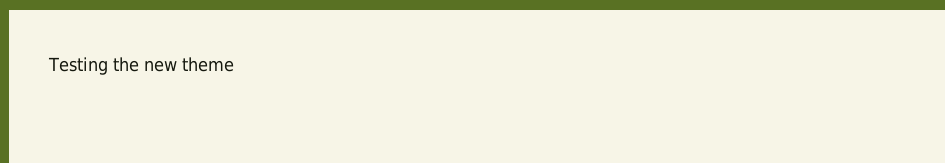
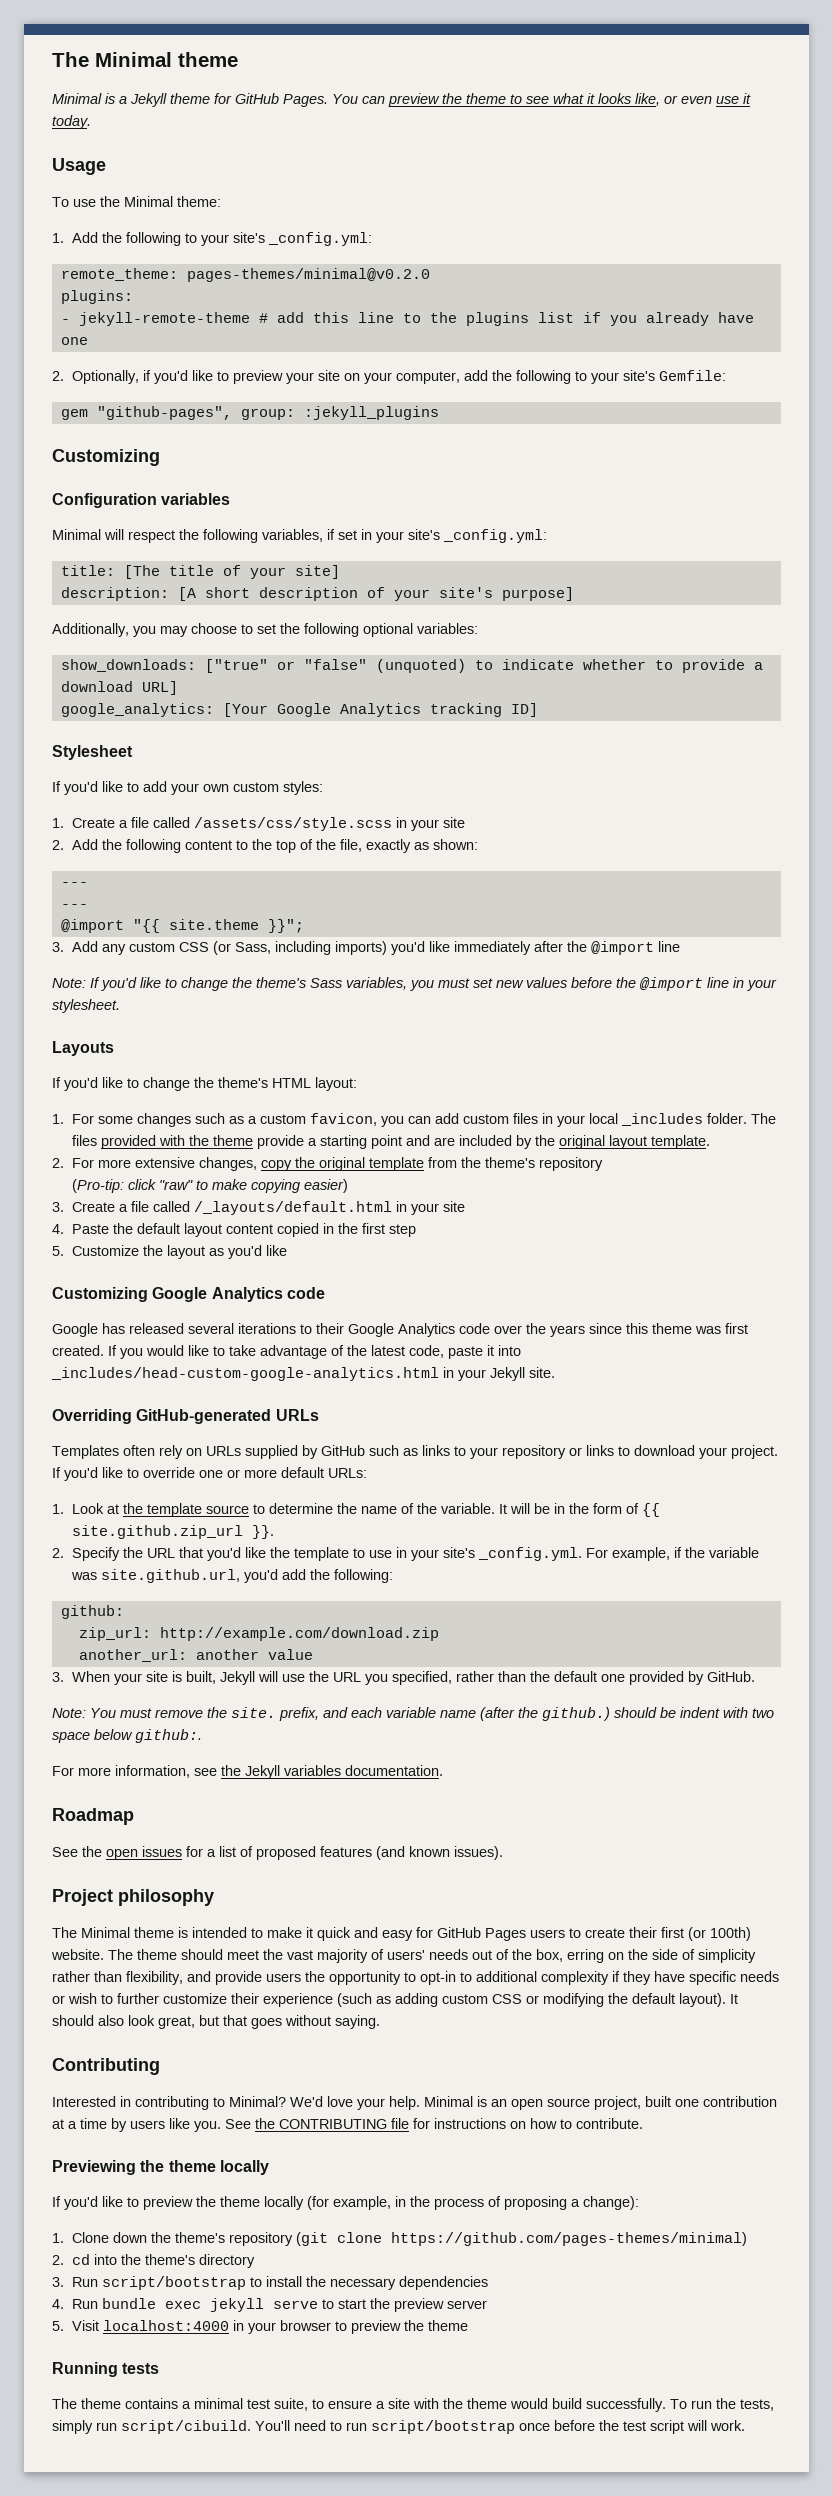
[48,57,234,75] Testing the new theme -> [52,52,238,67] [52,93,751,107] [52,115,91,129] [52,158,106,175] [52,196,221,207] [52,232,373,246] [60,268,430,282] [60,290,133,304] [60,312,754,326] [60,337,88,345] [52,370,727,384] [60,406,439,420] [52,449,160,466] [52,493,231,508] [52,529,547,543] [60,565,340,579] [60,587,574,601] [52,623,478,637] [60,659,763,673] [60,681,178,695] [60,703,538,717] [52,745,133,760] [52,781,323,795] [52,817,466,831] [52,839,479,853] [60,882,88,886] [60,904,88,908] [60,919,304,933] [52,941,681,955] [52,977,777,991] [52,999,120,1013] [52,1041,114,1056] [52,1077,357,1091] [52,1113,777,1127] [72,1135,711,1149] [52,1157,604,1171] [72,1179,349,1193] [52,1201,466,1215] [52,1223,417,1237] [52,1245,288,1259] [52,1287,325,1302] [52,1323,748,1337] [52,1345,521,1359] [51,1367,555,1381] [52,1409,319,1424] [52,1445,778,1459] [52,1467,367,1481] [52,1503,661,1517] [72,1525,275,1539] [52,1547,760,1561] [71,1569,394,1583] [60,1605,124,1619] [78,1627,439,1641] [78,1649,313,1662] [52,1671,756,1685] [52,1707,774,1721] [52,1729,202,1743] [52,1765,443,1779] [52,1808,134,1825] [52,1846,503,1860] [52,1889,214,1906] [52,1927,751,1941] [51,1949,756,1963] [52,1971,779,1985] [52,1993,738,2007] [52,2015,380,2029] [52,2058,160,2075] [52,2096,777,2110] [52,2118,643,2132] [52,2160,269,2175] [52,2196,639,2210] [52,2232,748,2246] [52,2254,256,2268] [52,2276,489,2290] [52,2298,488,2312] [52,2320,469,2334] [52,2362,160,2377] [52,2398,774,2412] [52,2420,745,2434] The Minimal theme // Minimal is a Jekyll theme for GitHub Pages. You can preview the theme to see what it looks like, or even use it today. // Usage // To use the Minimal theme: // 1. Add the following to your site's _config.yml: // remote_theme: pages-themes/minimal@v0.2.0 // plugins: // - jekyll-remote-theme # add this line to the plugins list if you already have one // 2. Optionally, if you'd like to preview your site on your computer, add the following to your site's Gemfile: // gem "github-pages", group: :jekyll_plugins // Customizing // Configuration variables // Minimal will respect the following variables, if set in your site's _config.yml: // title: [The title of your site] // description: [A short description of your site's purpose] // Additionally, you may choose to set the following optional variables: // show_downloads: ["true" or "false" (unquoted) to indicate whether to provide a download URL] // google_analytics: [Your Google Analytics tracking ID] // Stylesheet // If you'd like to add your own custom styles: // 1. Create a file called /assets/css/style.scss in your site // 2. Add the following content to the top of the file, exactly as shown: // --- // --- // @import "{{ site.theme }}"; // 3. Add any custom CSS (or Sass, including imports) you'd like immediately after the @import line // Note: If you'd like to change the theme's Sass variables, you must set new values before the @import line in your stylesheet. // Layouts // If you'd like to change the theme's HTML layout: // 1. For some changes such as a custom favicon, you can add custom files in your local _includes folder. The files provided with the theme provide a starting point and are included by the original layout template. // 2. For more extensive changes, copy the original template from the theme's repository // (Pro-tip: click "raw" to make copying easier) // 3. Create a file called /_layouts/default.html in your site // 4. Paste the default layout content copied in the first step // 5. Customize the layout as you'd like // Customizing Google Analytics code // Google has released several iterations to their Google Analytics code over the years since this theme was first created. If you would like to take advantage of the latest code, paste it into _includes/head-custom-google-analytics.html in your Jekyll site. // Overriding GitHub-generated URLs // Templates often rely on URLs supplied by GitHub such as links to your repository or links to download your project. If you'd like to override one or more default URLs: // 1. Look at the template source to determine the name of the variable. It will be in the form of {{ site.github.zip_url }}. // 2. Specify the URL that you'd like the template to use in your site's _config.yml. For example, if the variable was site.github.url, you'd add the following: // github: // zip_url: http://example.com/download.zip // another_url: another value // 3. When your site is built, Jekyll will use the URL you specified, rather than the default one provided by GitHub. // Note: You must remove the site. prefix, and each variable name (after the github.) should be indent with two space below github:. // For more information, see the Jekyll variables documentation. // Roadmap // See the open issues for a list of proposed features (and known issues). // Project philosophy // The Minimal theme is intended to make it quick and easy for GitHub Pages users to create their first (or 100th) website. The theme should meet the vast majority of users' needs out of the box, erring on the side of simplicity rather than flexibility, and provide users the opportunity to opt-in to additional complexity if they have specific needs or wish to further customize their experience (such as adding custom CSS or modifying the default layout). It should also look great, but that goes without saying. // Contributing // Interested in contributing to Minimal? We'd love your help. Minimal is an open source project, built one contribution at a time by users like you. See the CONTRIBUTING file for instructions on how to contribute. // Previewing the theme locally // If you'd like to preview the theme locally (for example, in the process of proposing a change): // 1. Clone down the theme's repository (git clone https://github.com/pages-themes/minimal) // 2. cd into the theme's directory // 3. Run script/bootstrap to install the necessary dependencies // 4. Run bundle exec jekyll serve to start the preview server // 5. Visit localhost:4000 in your browser to preview the theme // Running tests // The theme contains a minimal test suite, to ensure a site with the theme would build successfully. To run the tests, simply run script/cibuild. You'll need to run script/bootstrap once before the test script will work.

